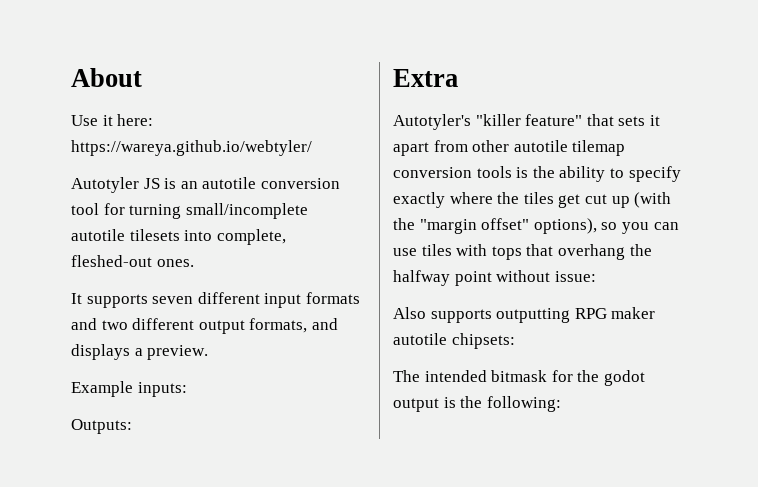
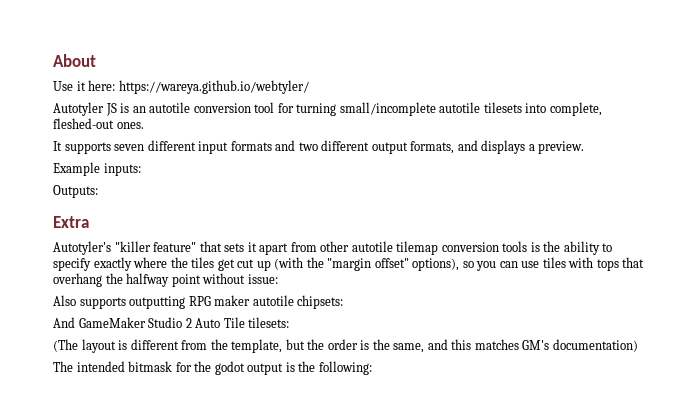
(515, 341) none -> [53,317,290,328] [53,339,638,353] // And GameMaker Studio 2 Auto Tile tilesets: // (The layout is different from the template, but the order is the same, and this matches GM's documentation)

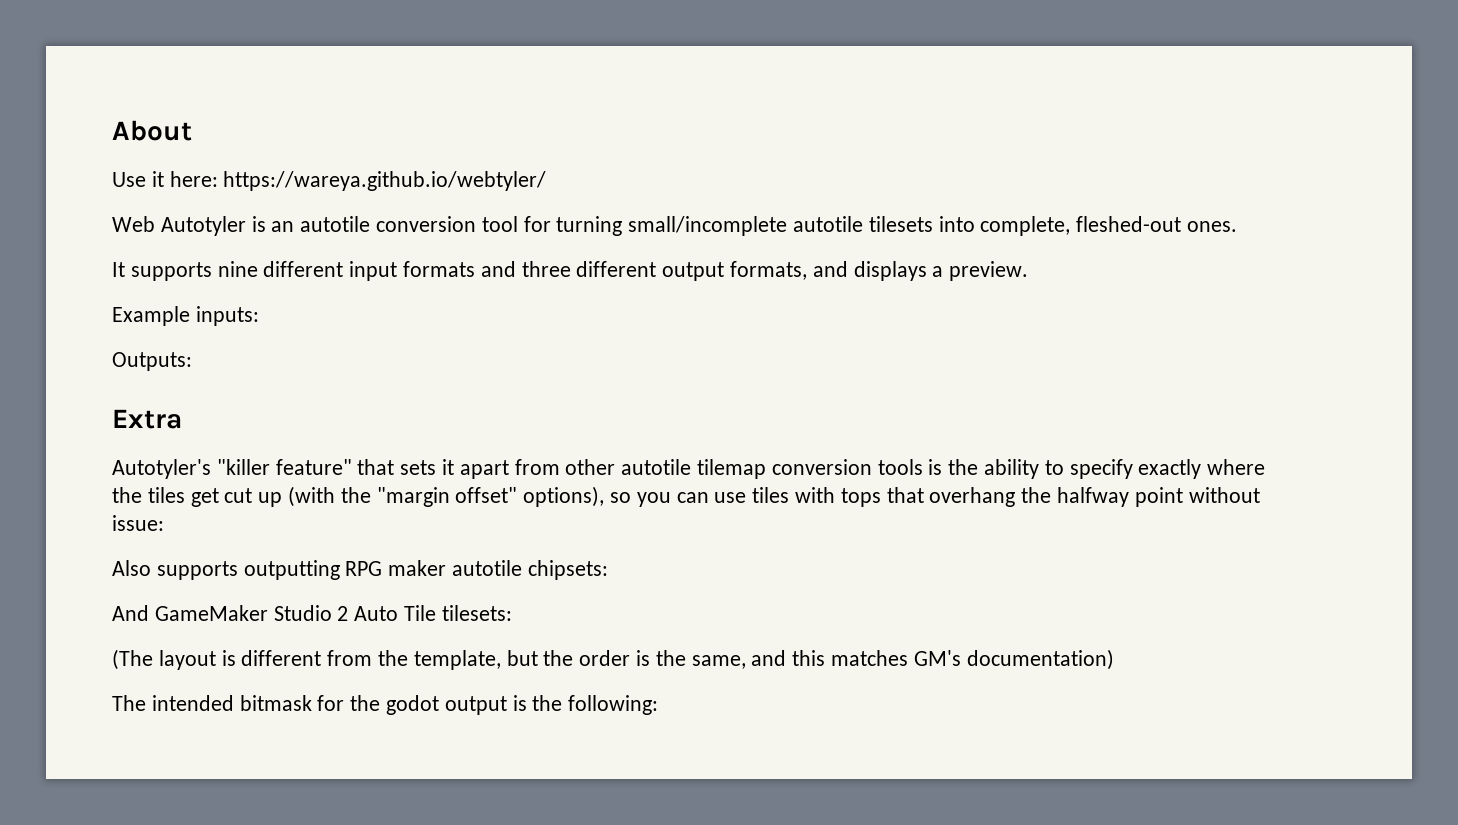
[53,102,117,116] Autotyler JS -> [112,216,246,236] Web Autotyler
[114,144,145,151] seven -> [217,261,258,277] nine
[298,142,318,151] two -> [521,261,571,277] three

